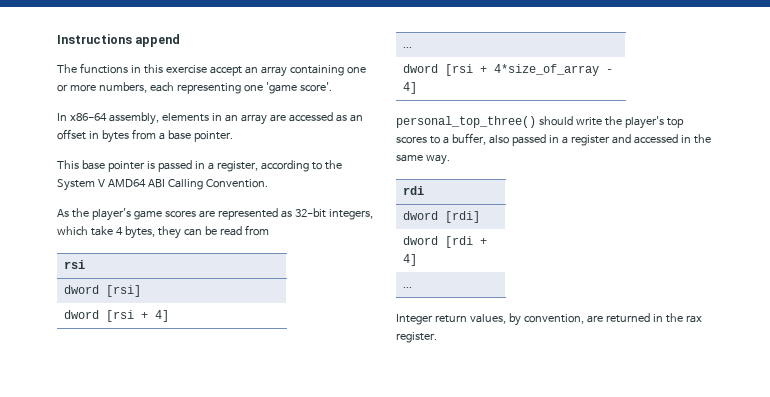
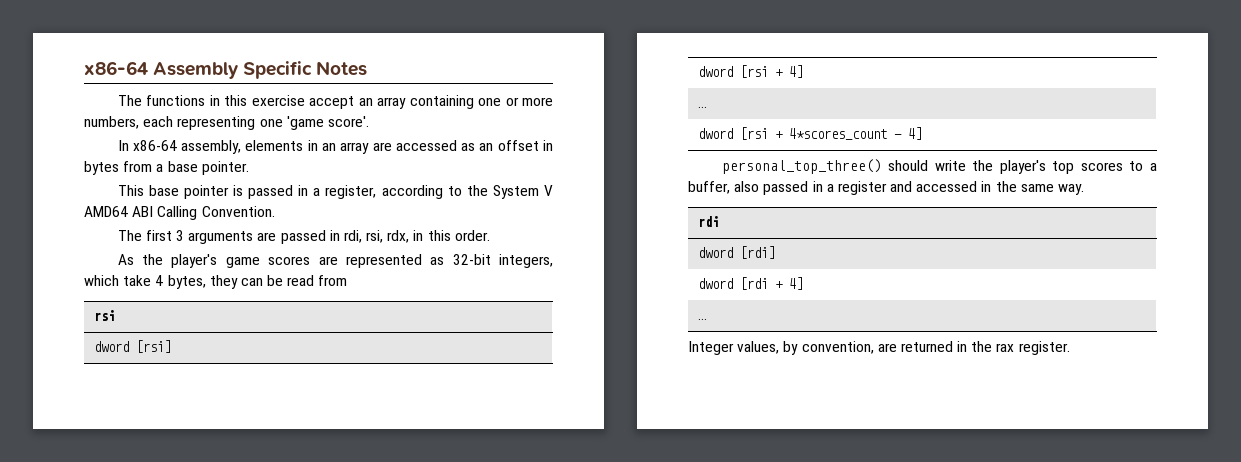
[57,34,181,47] Instructions append -> [84,61,368,79] x86-64 Assembly Specific Notes
(268, 183) none -> [117,230,490,244] // The first 3 arguments are passed in rdi, rsi, rdx, in this order.
[493,64,599,76] 4*size_of_array -> [789,128,888,140] 4*scores_count
[434,315,467,323] return -> (734, 348) none

